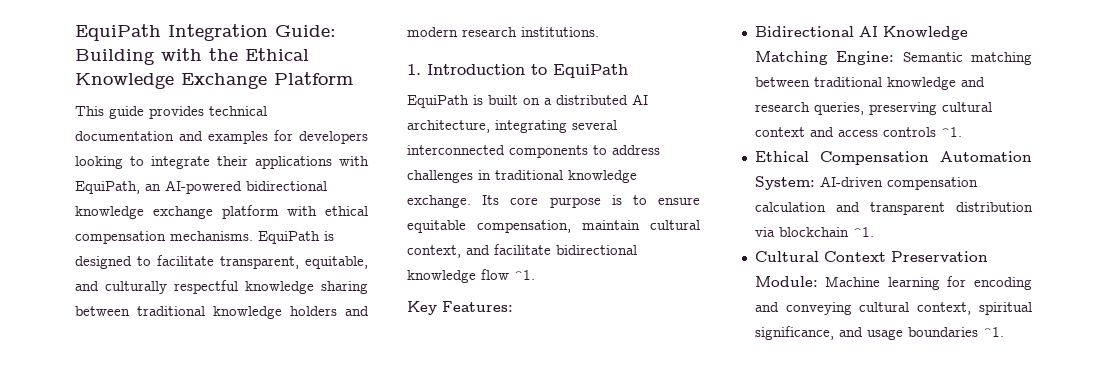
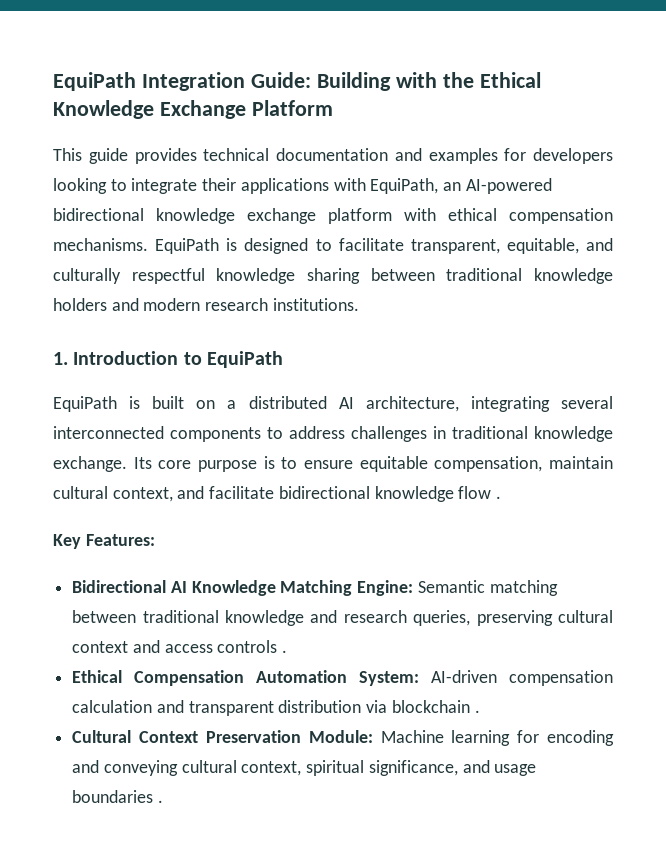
[514,270,535,280] ^1. -> [496,496,502,499] .
[940,127,962,137] ^1. -> [282,650,288,653] .
[852,227,874,237] ^1. -> [474,710,480,713] .
[982,327,1004,337] ^1. -> [157,800,163,803] .

